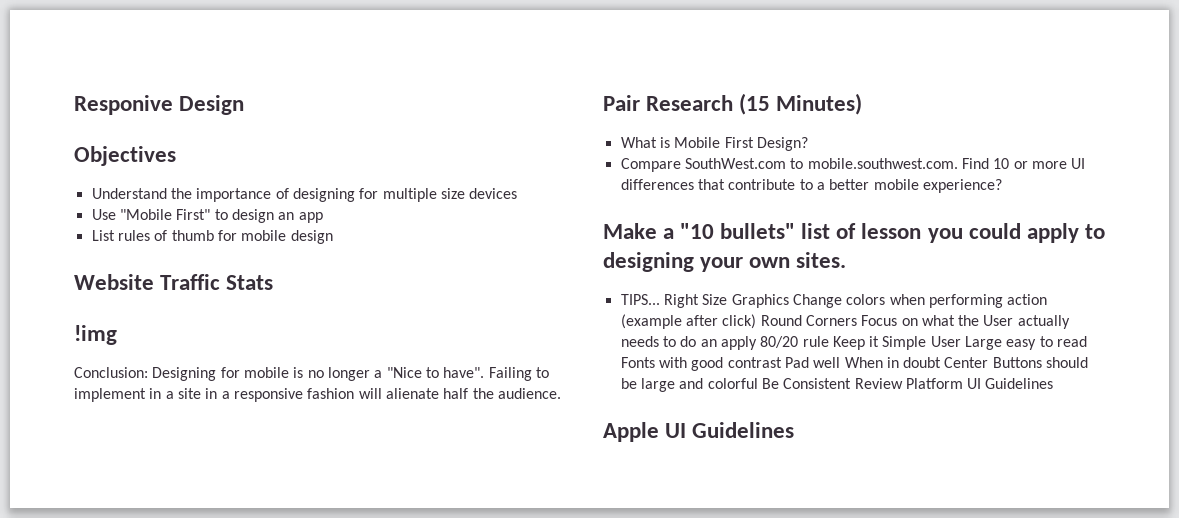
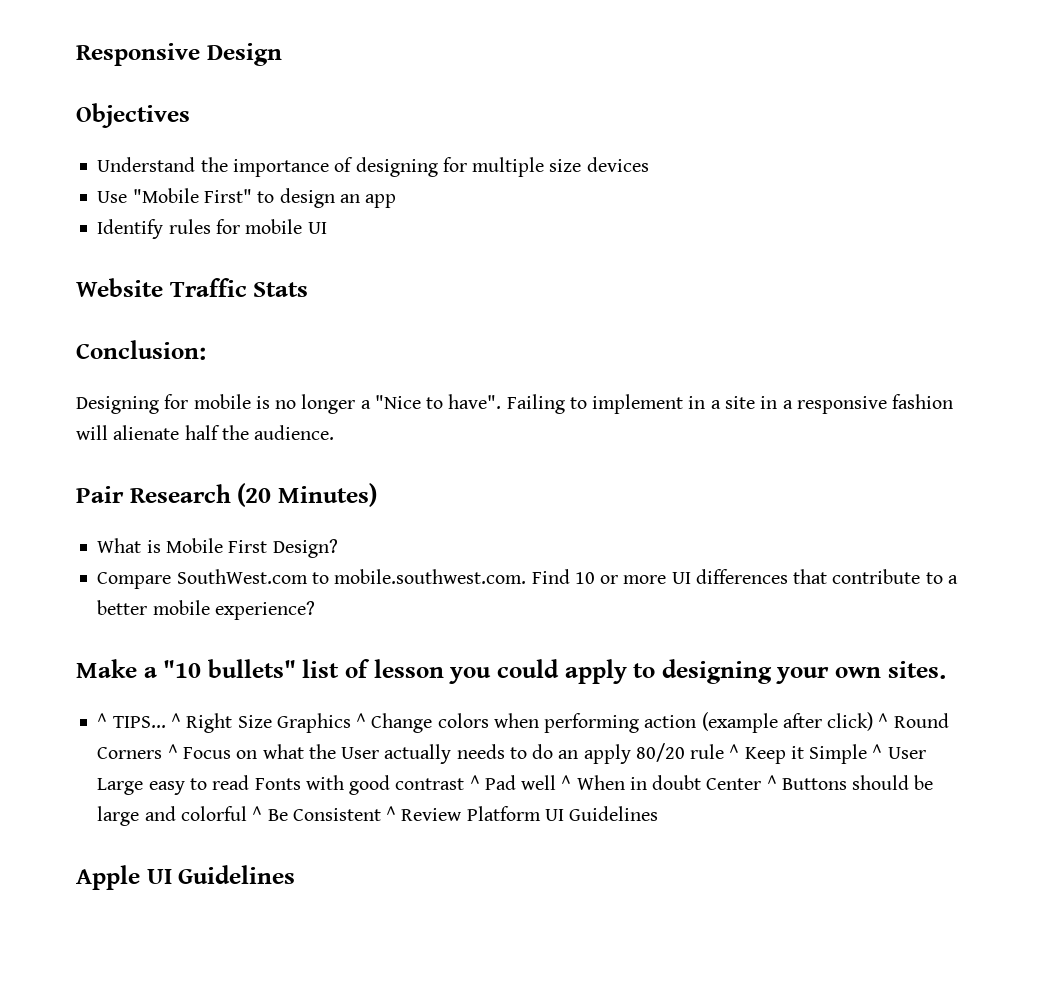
[74,95,173,115] Responive -> [76,43,200,66] Responsive
[91,230,333,244] List rules of thumb for mobile design -> [97,219,327,239] Identify rules for mobile UI
[74,325,117,345] [74,367,148,378] !img // Conclusion: -> [76,340,206,360] Conclusion: //
[739,93,771,115] (15 -> [237,483,272,507] (20
[620,294,660,305] TIPS... -> [97,713,181,728] ^ TIPS... ^
(789, 301) none -> [356,713,367,728] ^
(757, 321) none -> [878,713,889,728] ^
(857, 320) none -> [167,744,178,759] ^
(829, 341) none -> [729,744,740,759] ^
(927, 343) none -> [872,744,883,759] ^
(782, 362) none -> [469,775,480,790] ^
(841, 362) none -> [561,775,572,790] ^
(989, 362) none -> [766,775,777,790] ^
(758, 383) none -> [252,806,263,821] ^
(852, 383) none -> [386,806,397,821] ^

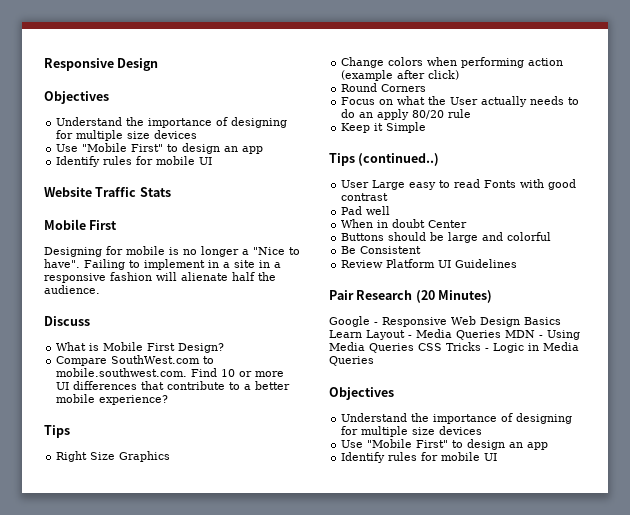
[76,340,206,360] Conclusion: -> [44,219,118,230] Mobile First
[76,483,377,507] Pair Research (20 Minutes) -> [44,316,90,326] Discuss
[76,659,946,684] [97,713,181,728] Make a "10 bullets" list of lesson you could apply to designing your own sites. // ^ TIPS... ^ -> [44,425,70,438] Tips //
[356,713,367,728] ^ -> (171, 456) //
[878,713,889,728] ^ -> (460, 75) //
[167,744,178,759] ^ -> (427, 88) //
[729,744,740,759] ^ -> (472, 113) //
[872,744,883,759] ^ -> [329,153,440,166] // Tips (continued..) //
[469,775,480,790] ^ -> (389, 197) //
[561,775,572,790] ^ -> (391, 210) //
[766,775,777,790] ^ -> (468, 224) //
[252,806,263,821] ^ -> (552, 236) //
[386,806,397,821] ^ -> (422, 250) //
[76,865,296,890] Apple UI Guidelines -> [329,290,493,303] [329,316,561,327] [329,329,580,340] [329,342,579,353] [329,356,374,366] [329,387,394,400] [341,413,573,424] [341,426,483,437] [341,439,549,450] [341,452,498,463] Pair Research (20 Minutes) // Google - Responsive Web Design Basics Learn Layout - Media Queries MDN - Using Media Queries CSS Tricks - Logic in Media Queries // Objectives // Understand the importance of designing for multiple size devices // Use "Mobile First" to design an app // Identify rules for mobile UI

